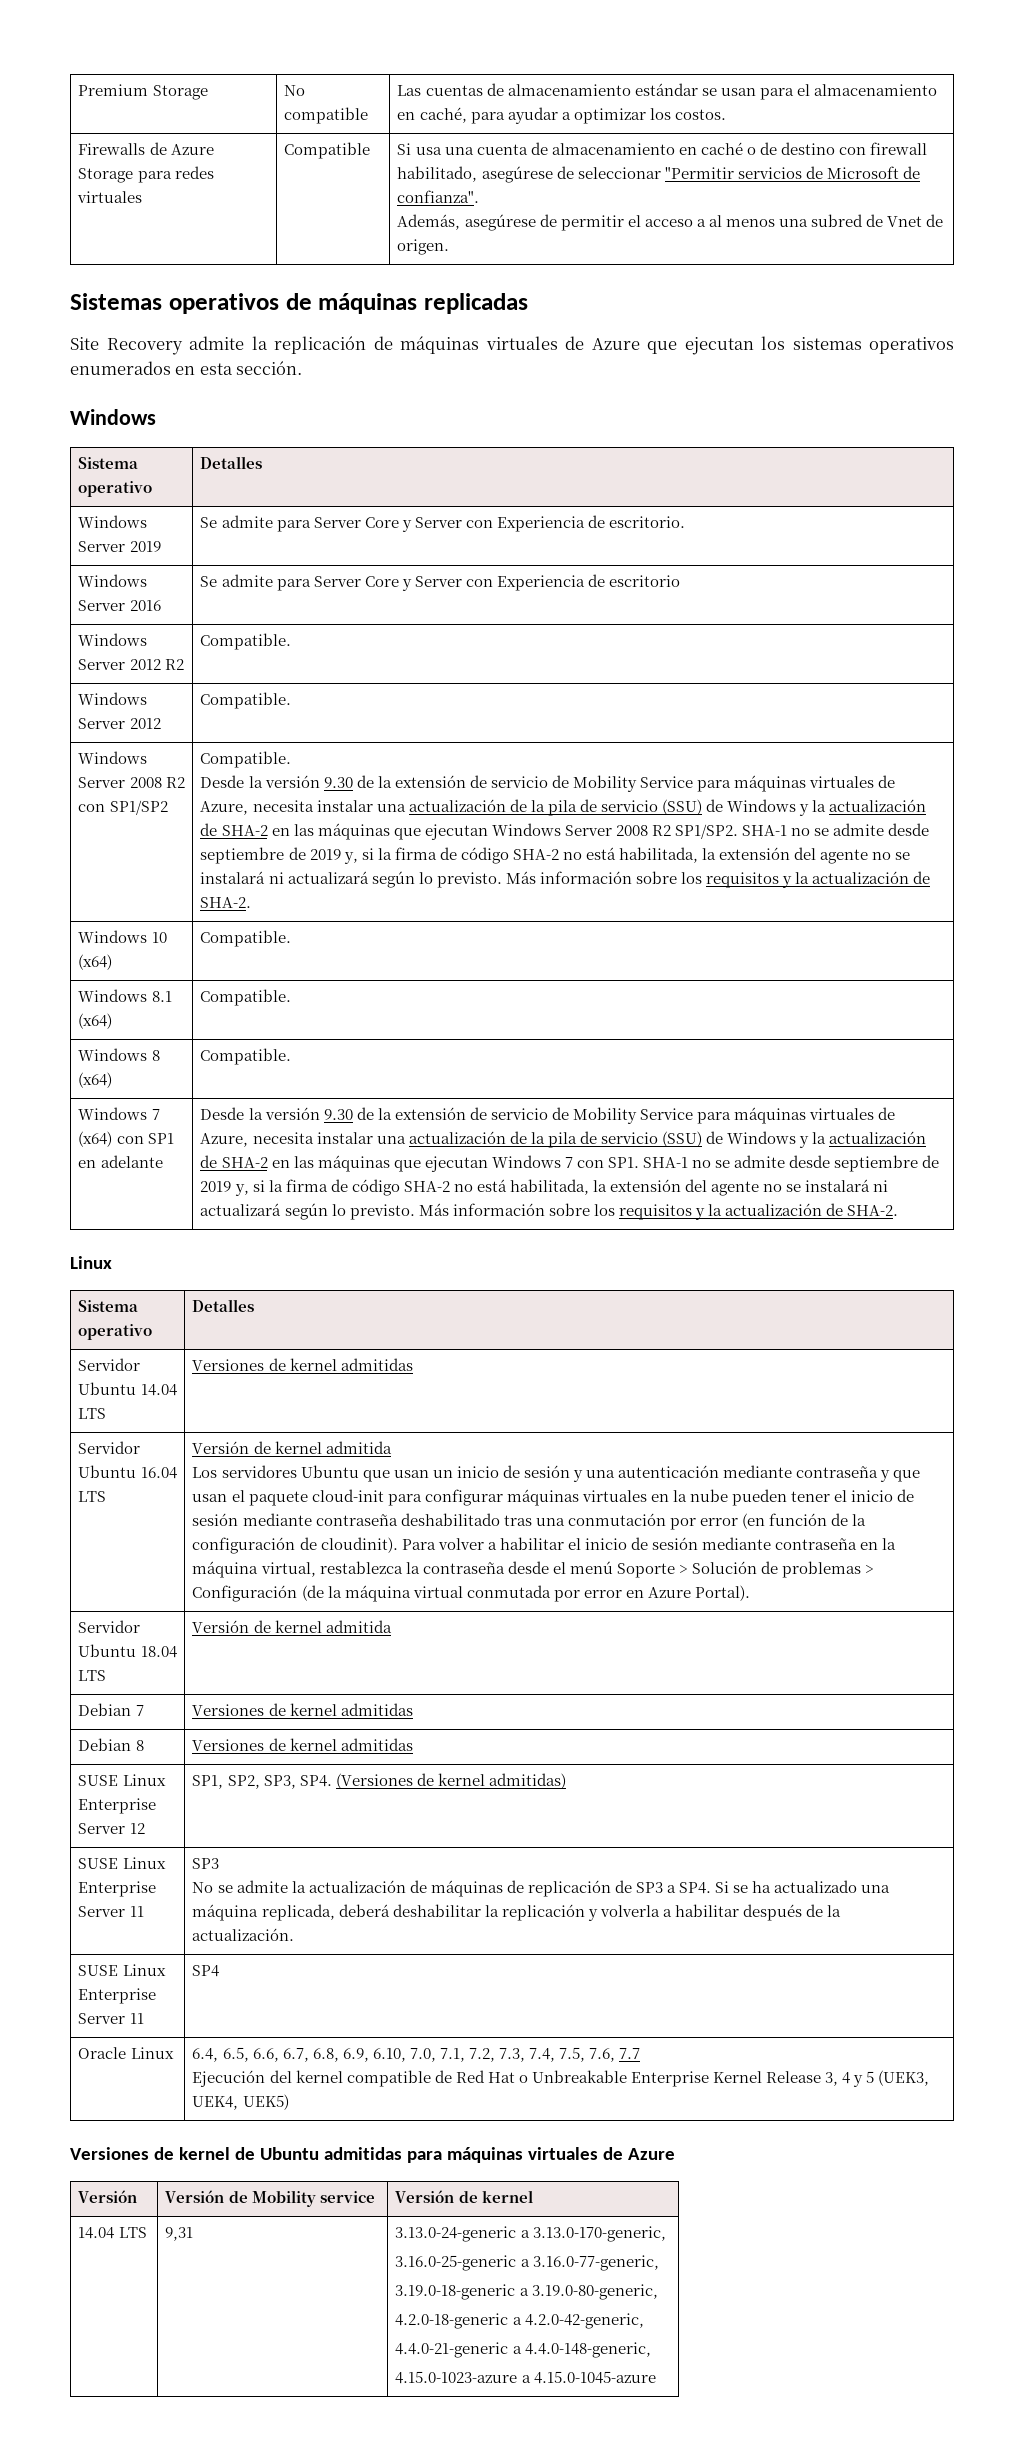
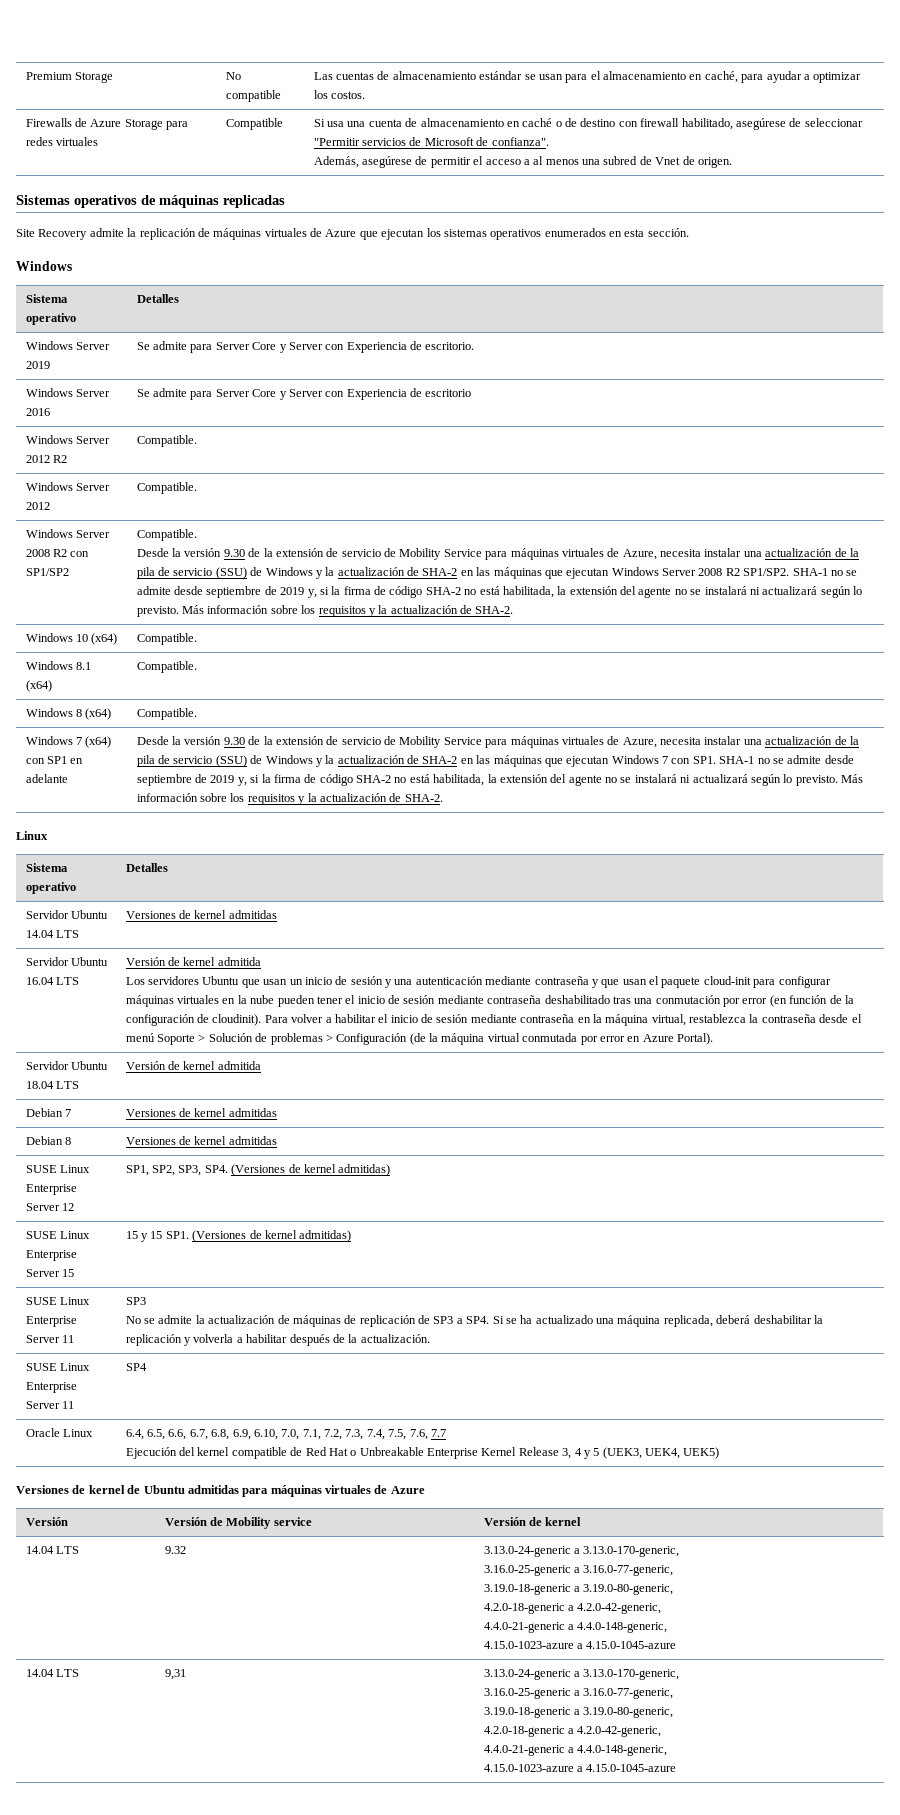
(566, 1781) none -> [25,1231,91,1239] [25,1250,77,1261] [25,1269,75,1277] [125,1230,352,1242] // SUSE Linux Enterprise Server 15 | 15 y 15 SP1. (Versiones de kernel admitidas)
(533, 2196) none -> [25,1546,80,1554] [164,1546,186,1554] [483,1546,680,1557] [483,1565,674,1576] [483,1584,674,1595] [483,1603,662,1614] [483,1622,668,1633] [483,1641,677,1649] // 14.04 LTS | 9.32 | 3.13.0-24-generic a 3.13.0-170-generic, // 3.16.0-25-generic a 3.16.0-77-generic, // 3.19.0-18-generic a 3.19.0-80-generic, // 4.2.0-18-generic a 4.2.0-42-generic, // 4.4.0-21-generic a 4.4.0-148-generic, // 4.15.0-1023-azure a 4.15.0-1045-azure

